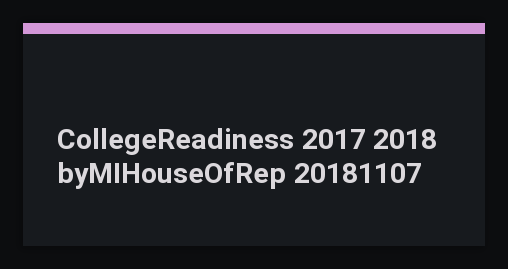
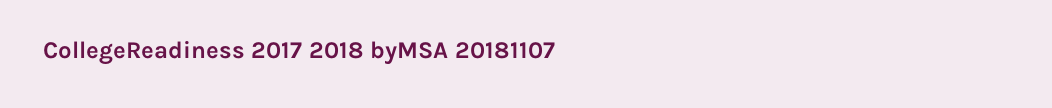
[57,162,286,189] byMIHouseOfRep -> [370,41,449,65] byMSA

